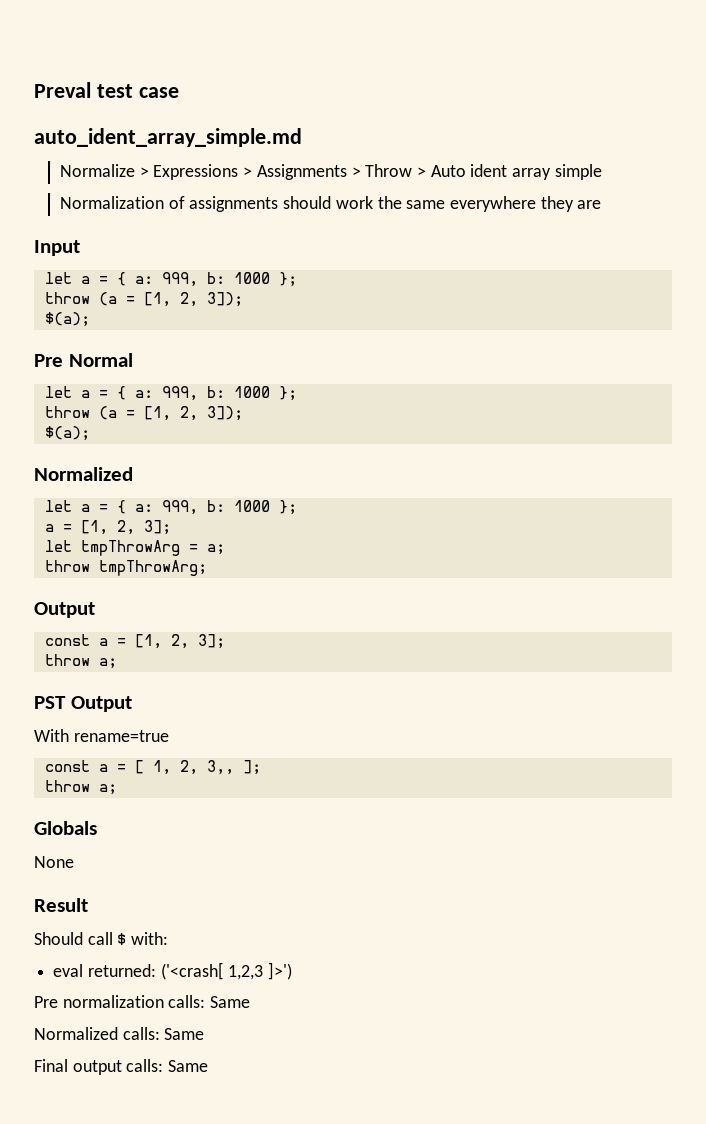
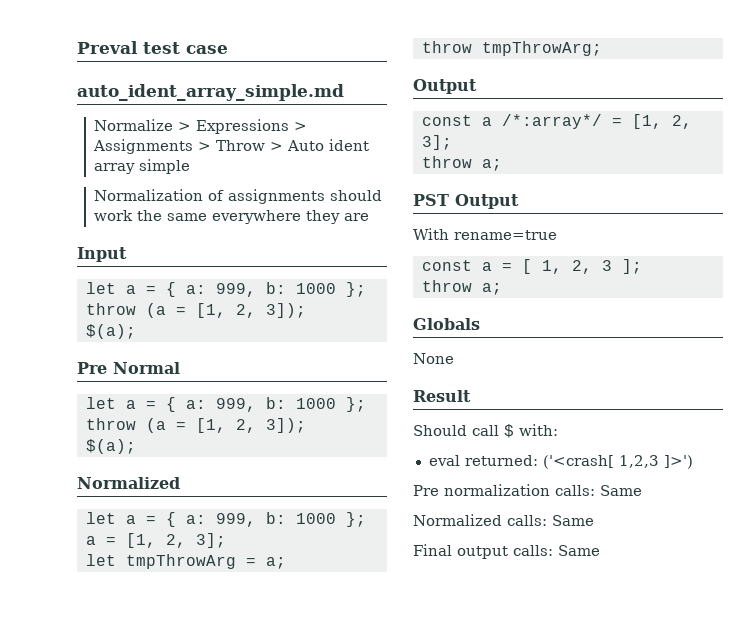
(108, 642) none -> [501,114,602,129] /*:array*/
[206,760,234,775] 3,, -> [601,260,612,271] 3

